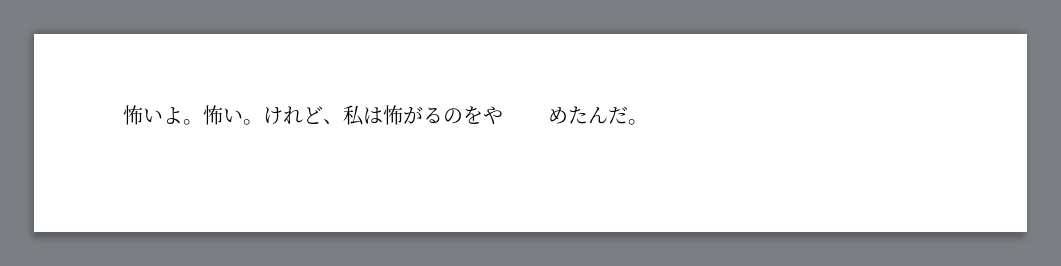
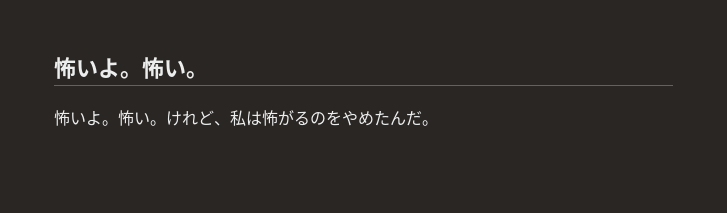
[123,105,263,125] 怖いよ。怖い。 -> [54,57,208,79] [54,110,166,126] 怖いよ。怖い。 // 怖いよ。怖い。

